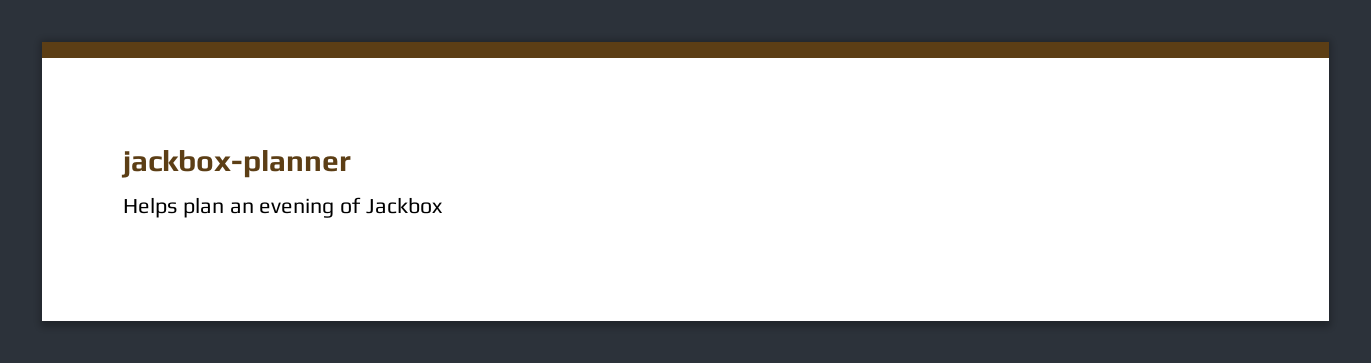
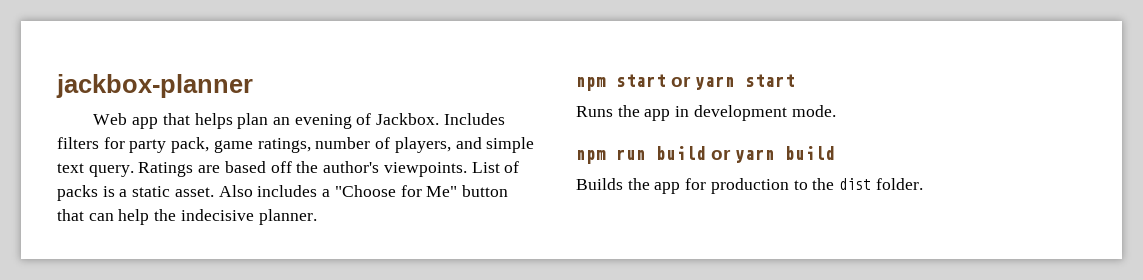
[123,197,444,218] Helps plan an evening of Jackbox -> [93,113,505,129] [57,137,535,153] [57,161,520,177] [57,185,508,201] [57,209,317,225] [576,74,796,91] [576,105,836,121] [576,146,836,164] [576,178,923,194] Web app that helps plan an evening of Jackbox. Includes filters for party pack, game ratings, number of players, and simple text query. Ratings are based off the author's viewpoints. List of packs is a static asset. Also includes a "Choose for Me" button that can help the indecisive planner. // npm start or yarn start // Runs the app in development mode. // npm run build or yarn build // Builds the app for production to the dist folder.

